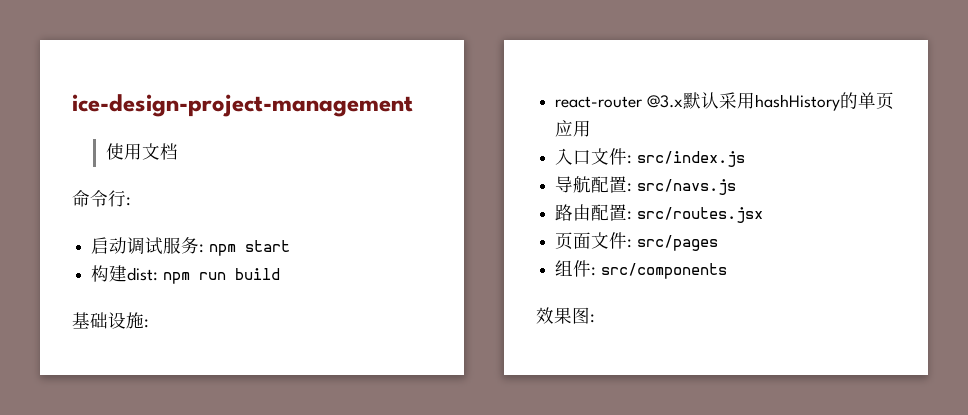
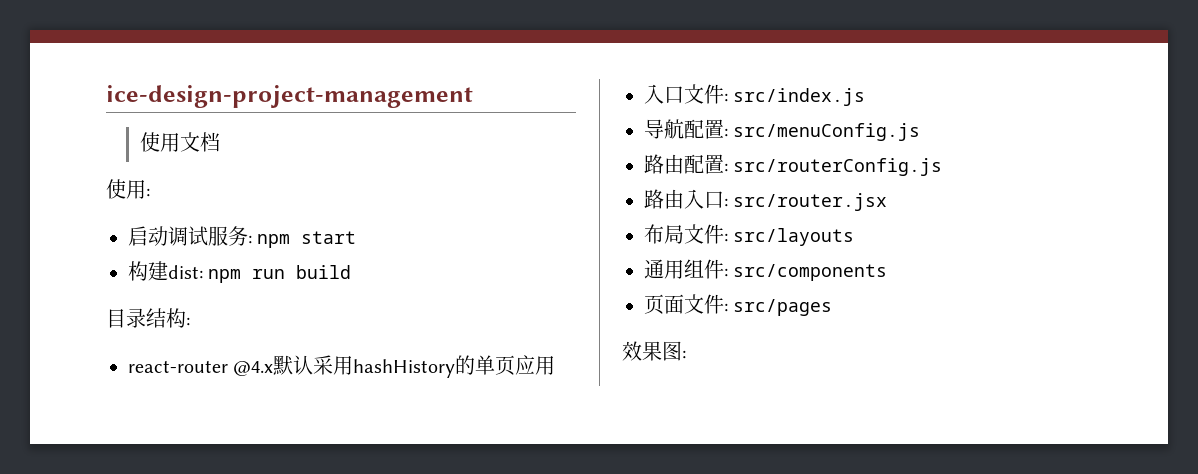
[72,190,126,207] 命令行 -> [106,179,146,199] 使用
[72,312,144,329] 基础设施 -> [106,308,186,328] 目录结构
[646,95,683,108] @3.x -> [233,361,274,376] @4.x
[636,179,736,195] src/navs.js -> [733,123,921,141] src/menuConfig.js
[636,207,763,223] src/routes.jsx -> [733,158,943,176] [644,189,888,211] [644,224,855,246] [644,259,888,281] src/routerConfig.js // 路由入口: src/router.jsx // 布局文件: src/layouts // 通用组件: src/components
[555,260,727,279] // 组件: src/components -> (833, 307) none

